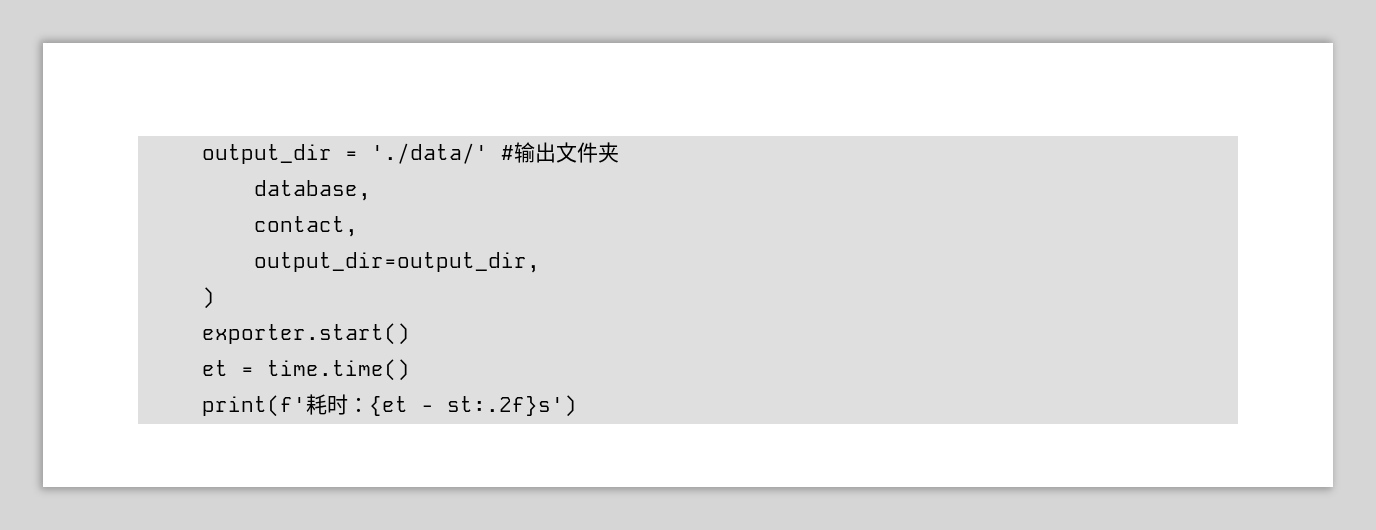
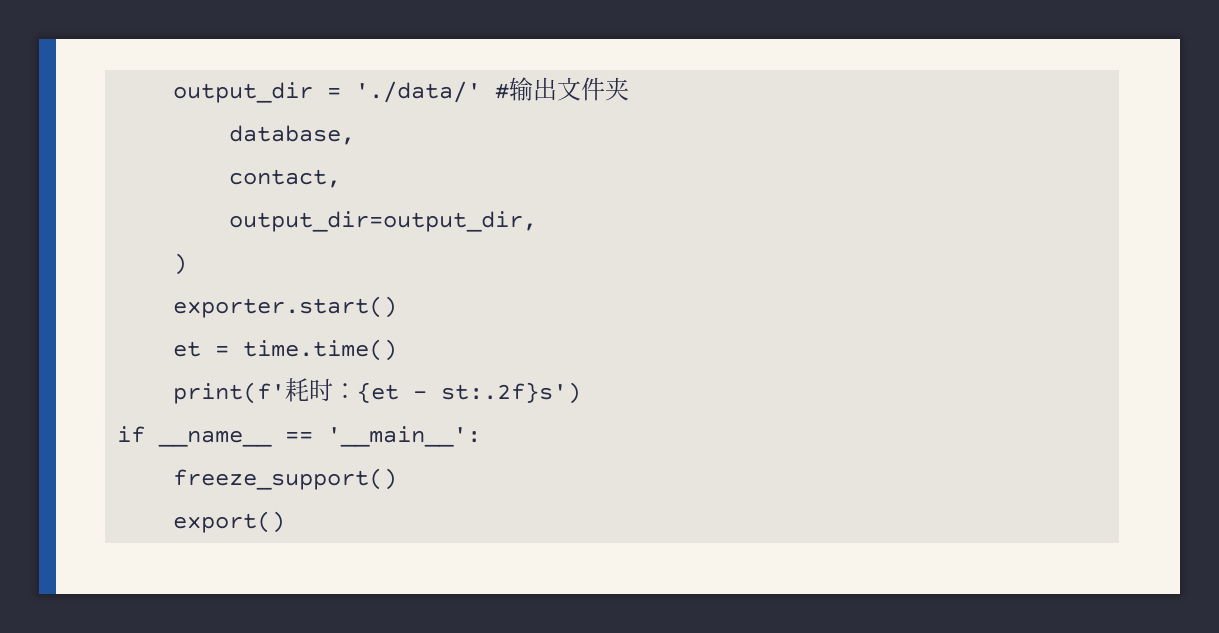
(577, 406) none -> [117,426,481,447] [173,468,397,490] [173,511,285,533] // if __name__ == '__main__': // freeze_support() // export()

